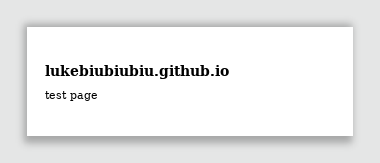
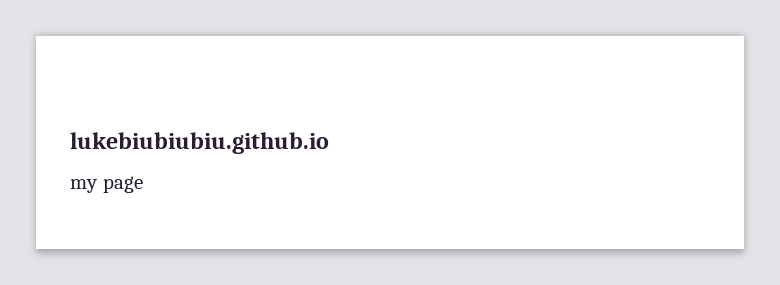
[45,91,67,99] test -> [70,179,98,193] my

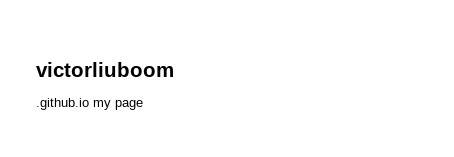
[70,132,329,154] lukebiubiubiu.github.io // -> [36,62,174,77] [36,98,89,110] victorliuboom // .github.io

